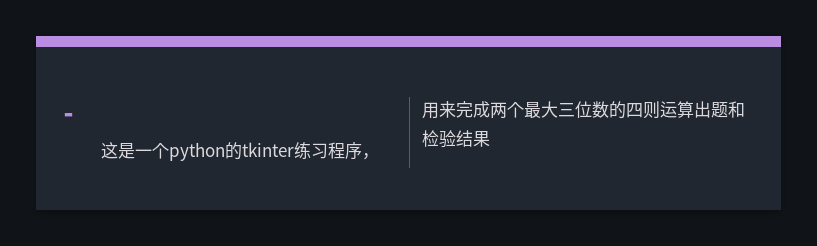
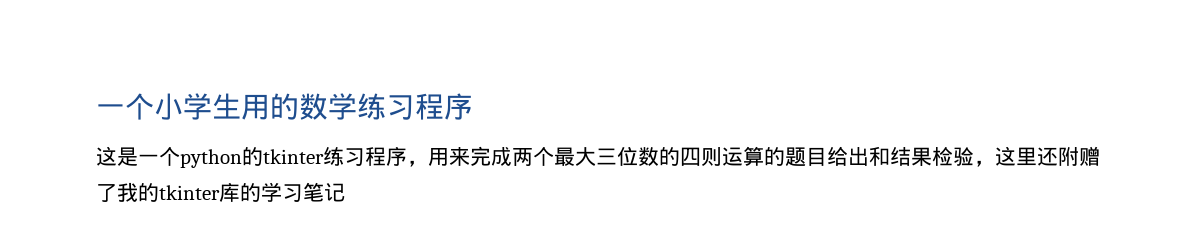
[64,113,73,122] - -> [96,93,473,120] 一个小学生用的数学练习程序
[694,101,745,118] [422,130,490,148] 出题和检验结果 -> [764,146,1100,167] [96,182,345,202] 的题目给出和结果检验，这里还附赠了我的tkinter库的学习笔记

